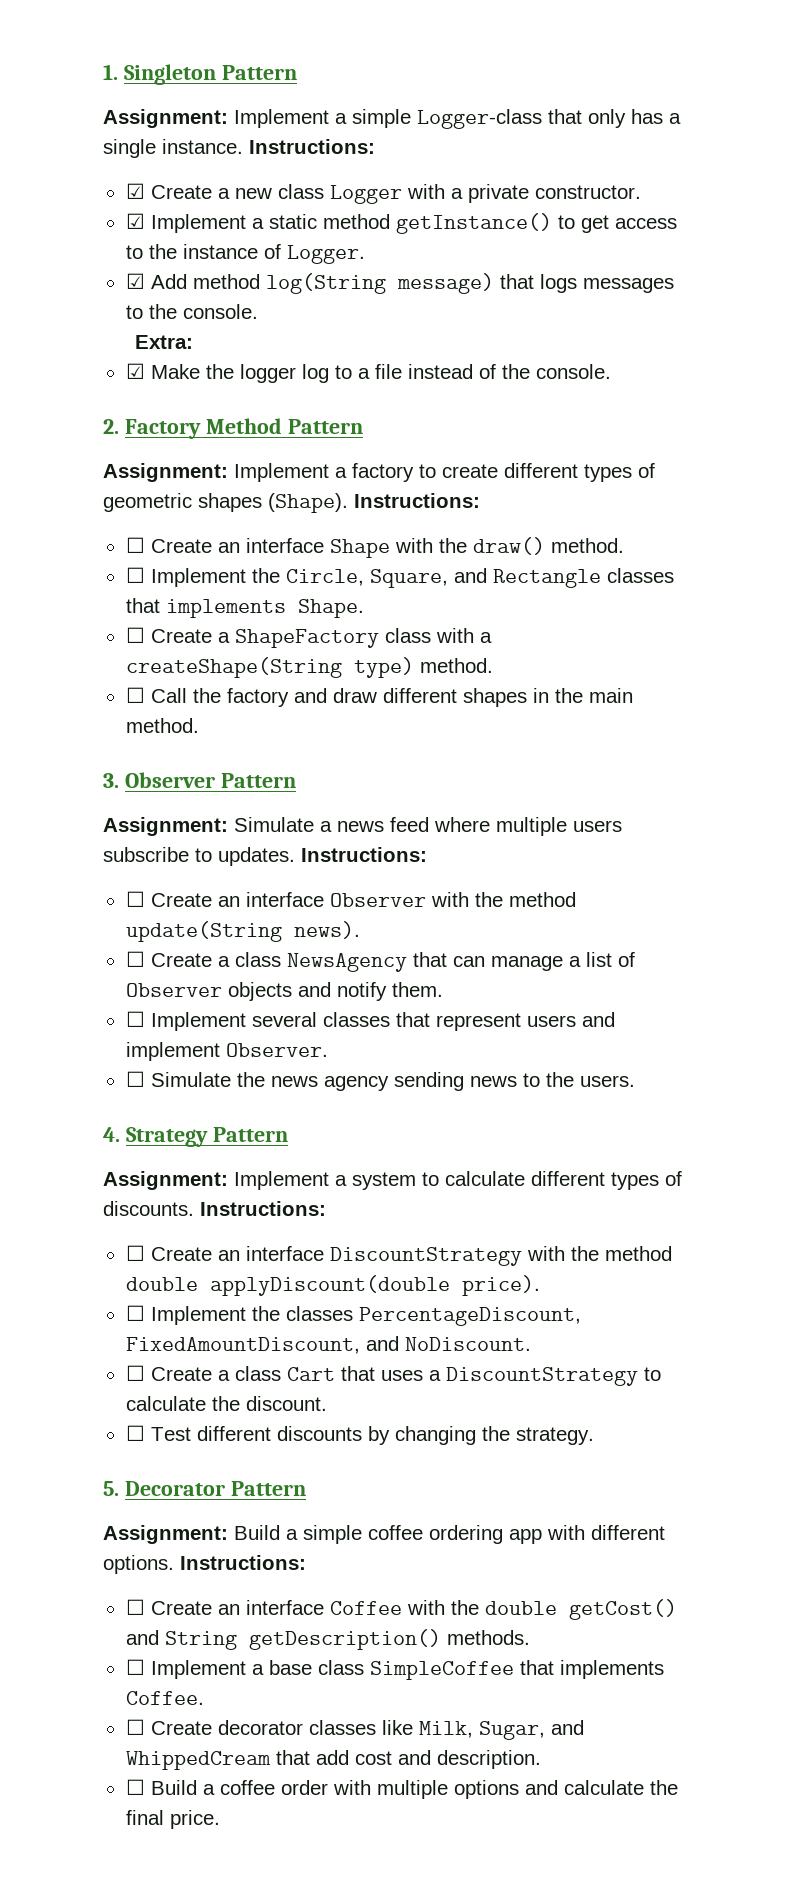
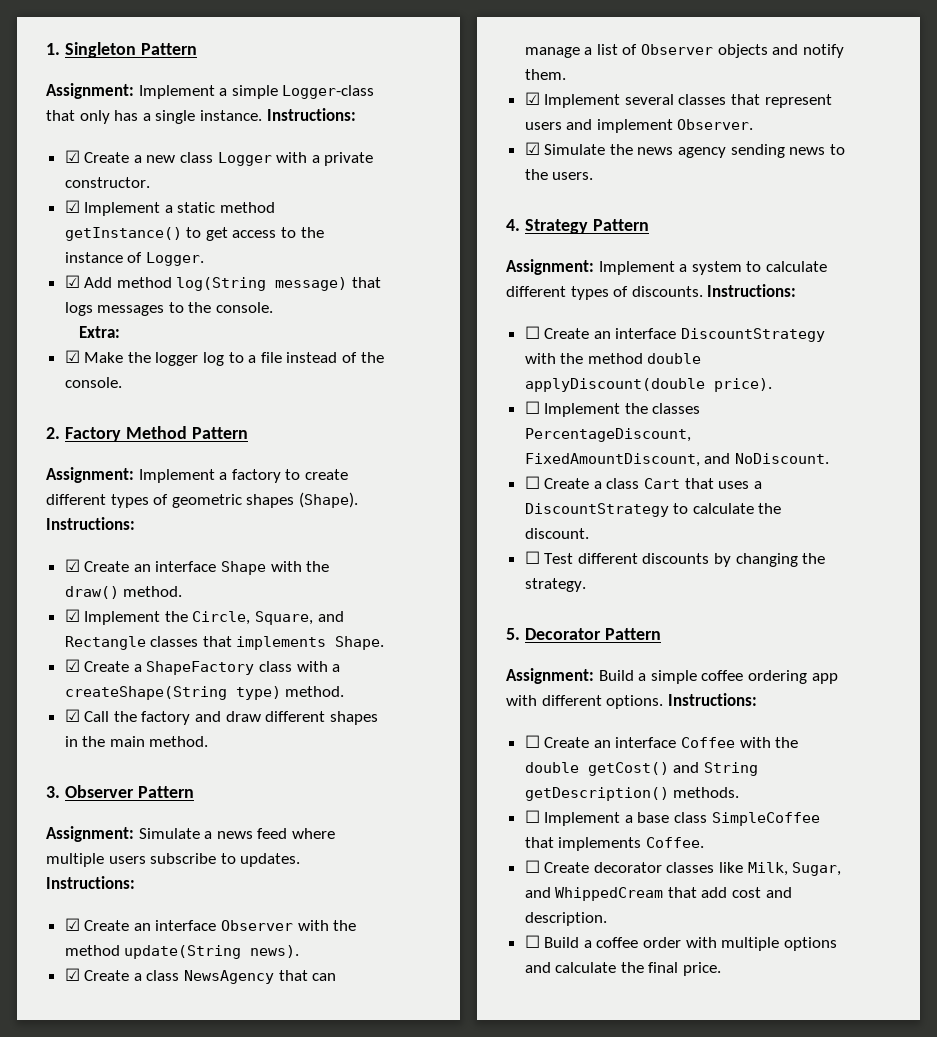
[125,537,145,553] ☐ -> [64,559,80,572] ☑
[125,567,145,583] ☐ -> [64,609,80,622] ☑
[125,627,145,643] ☐ -> [64,659,80,672] ☑
[125,687,145,703] ☐ -> [64,709,80,722] ☑
[125,891,145,907] ☐ -> [64,918,80,931] ☑
[125,951,145,967] ☐ -> [64,968,80,981] ☑
[125,1011,145,1027] ☐ -> [524,92,540,105] ☑
[125,1071,145,1087] ☐ -> [524,142,540,155] ☑

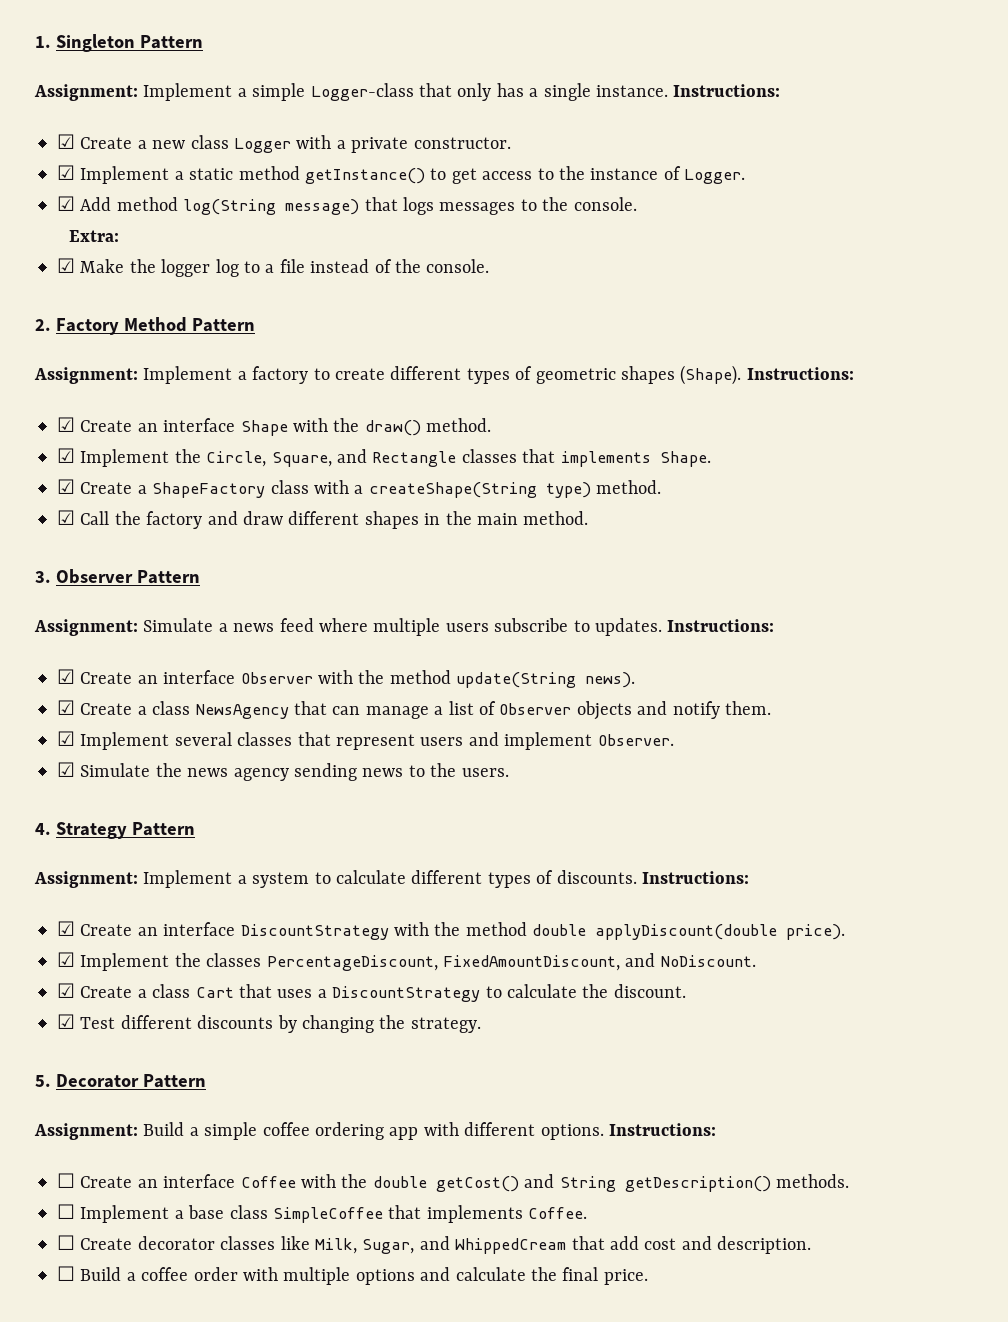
[524,326,540,339] ☐ -> [57,921,75,936] ☑
[524,401,540,414] ☐ -> [57,952,75,967] ☑
[524,476,540,489] ☐ -> [57,983,75,998] ☑
[524,551,540,564] ☐ -> [57,1014,75,1029] ☑

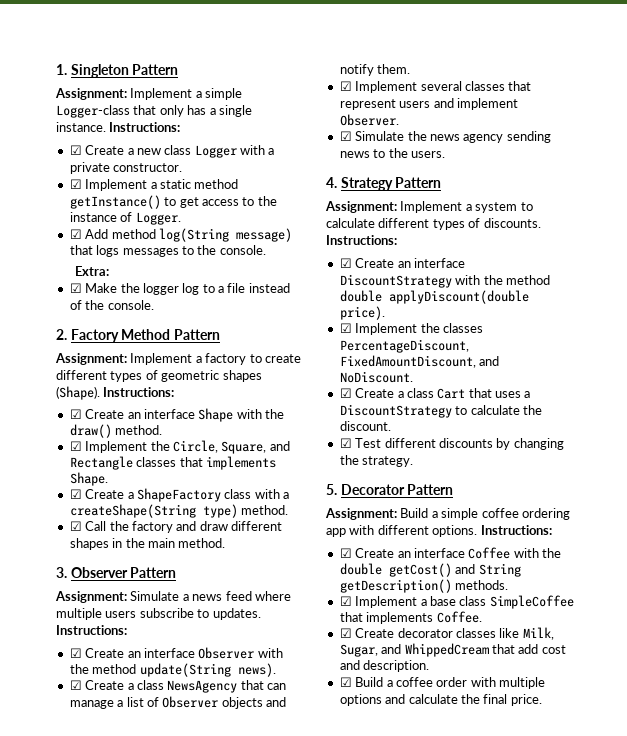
[57,1173,75,1188] ☐ -> [339,548,352,558] ☑
[57,1204,75,1219] ☐ -> [339,596,352,606] ☑
[57,1235,75,1250] ☐ -> [339,628,352,638] ☑
[57,1266,75,1281] ☐ -> [339,677,352,687] ☑

